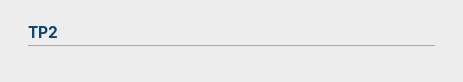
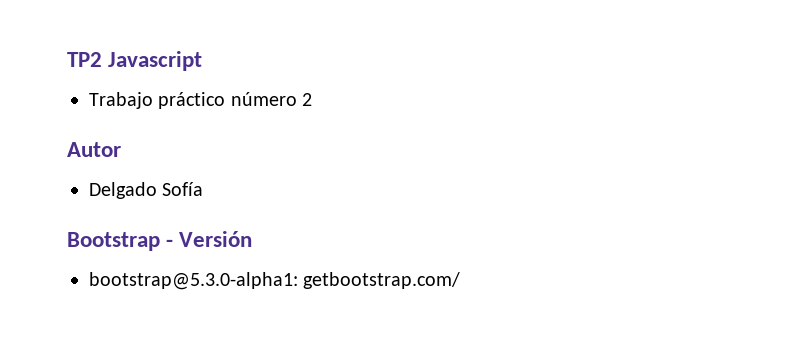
(58, 32) none -> [108,51,203,71] [89,92,313,109] [67,142,121,157] [89,182,204,199] [67,231,253,251] [89,272,461,290] Javascript // Trabajo práctico número 2 // Autor // Delgado Sofía // Bootstrap - Versión // bootstrap@5.3.0-alpha1: getbootstrap.com/

